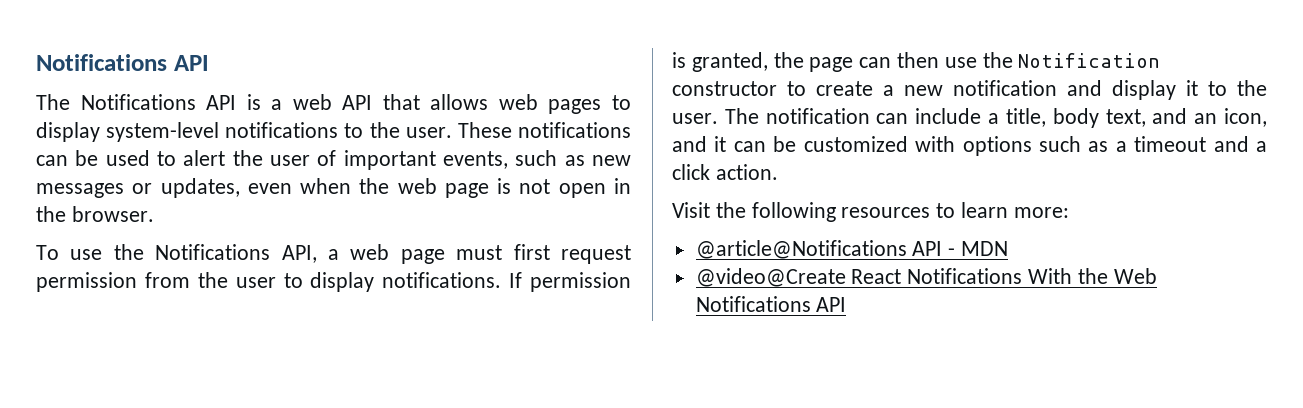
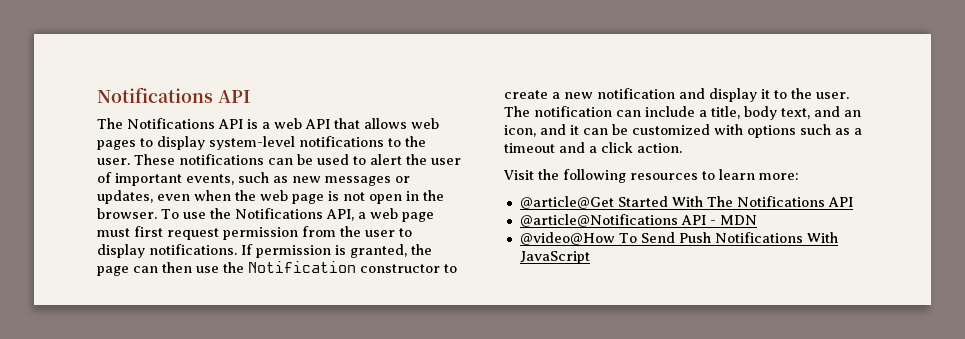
(154, 214) // -> (157, 213) none
[695,240,1009,259] [695,268,1157,287] [695,296,847,312] @article@Notifications API - MDN // @video@Create React Notifications With the Web Notifications API -> [519,196,853,209] [519,214,757,227] [519,232,838,245] [519,251,590,264] @article@Get Started With The Notifications API // @article@Notifications API - MDN // @video@How To Send Push Notifications With JavaScript

